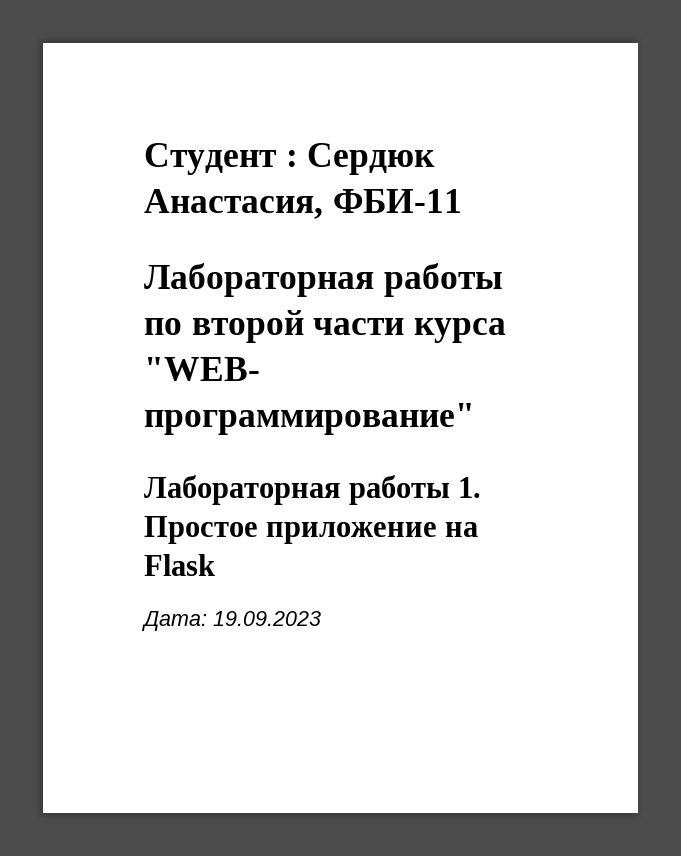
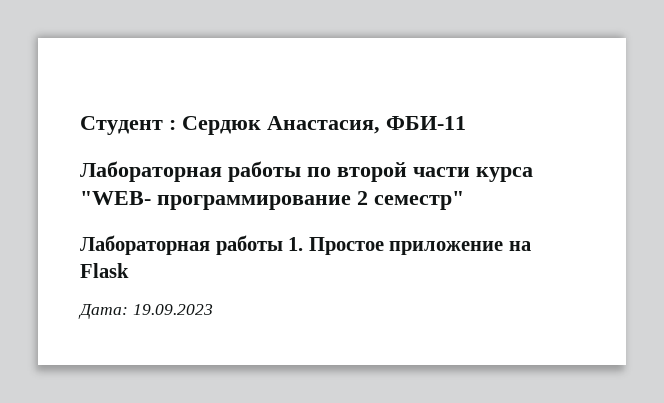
[144,403,475,435] программирование" -> [157,191,464,210] программирование 2 семестр"

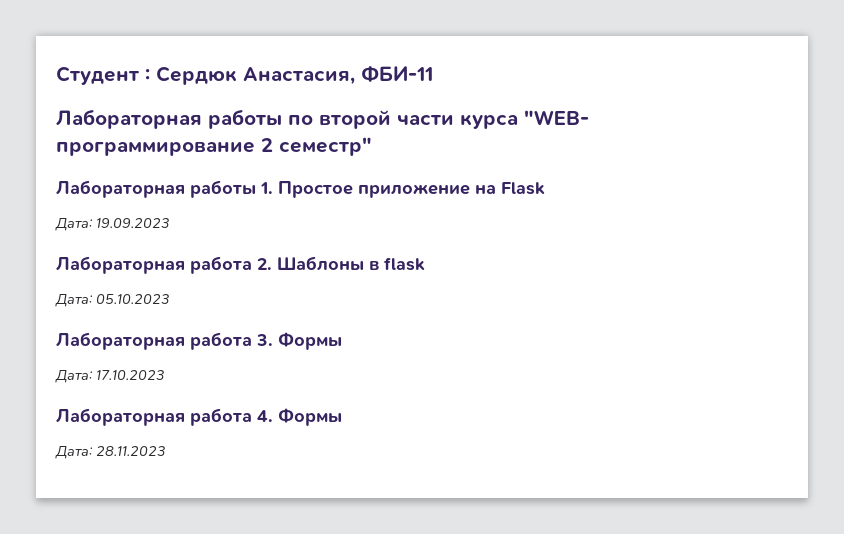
(213, 309) none -> [56,256,425,274] [55,294,170,307] [56,332,342,350] [55,370,165,383] [56,408,342,426] [55,446,166,459] // Лабораторная работа 2. Шаблоны в flask // Дата: 05.10.2023 // Лабораторная работа 3. Формы // Дата: 17.10.2023 // Лабораторная работа 4. Формы // Дата: 28.11.2023

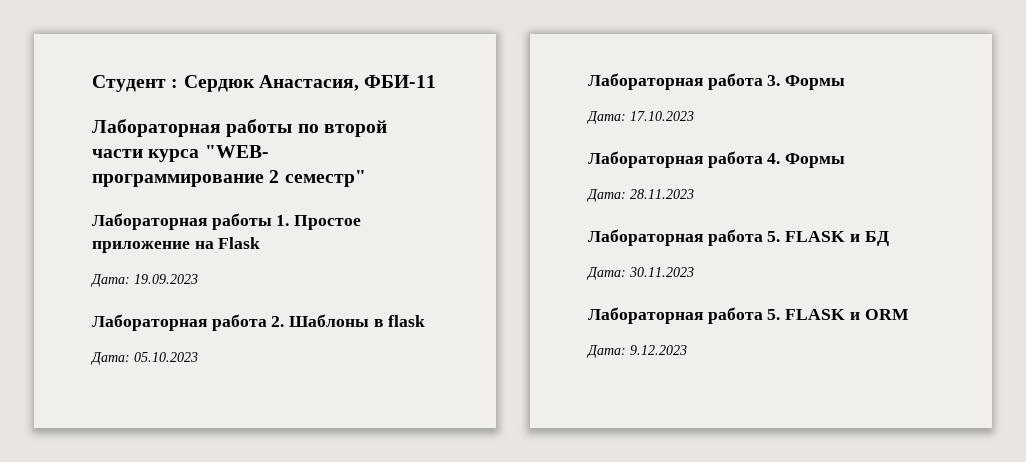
(166, 451) none -> [588,229,889,246] [586,267,694,280] [588,307,909,324] [586,345,687,358] // Лабораторная работа 5. FLASK и БД // Дата: 30.11.2023 // Лабораторная работа 5. FLASK и ORM // Дата: 9.12.2023

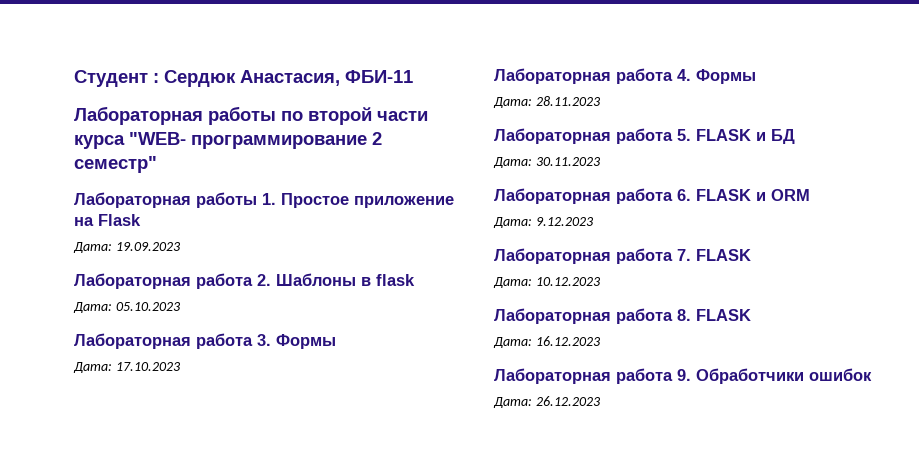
[767,309,781,320] 5. -> [677,189,691,201] 6.
(687, 350) none -> [494,248,751,264] [493,277,601,288] [494,308,751,324] [493,336,601,348] [494,368,872,384] [493,396,601,408] // Лабораторная работа 7. FLASK // Дата: 10.12.2023 // Лабораторная работа 8. FLASK // Дата: 16.12.2023 // Лабораторная работа 9. Обработчики ошибок // Дата: 26.12.2023

